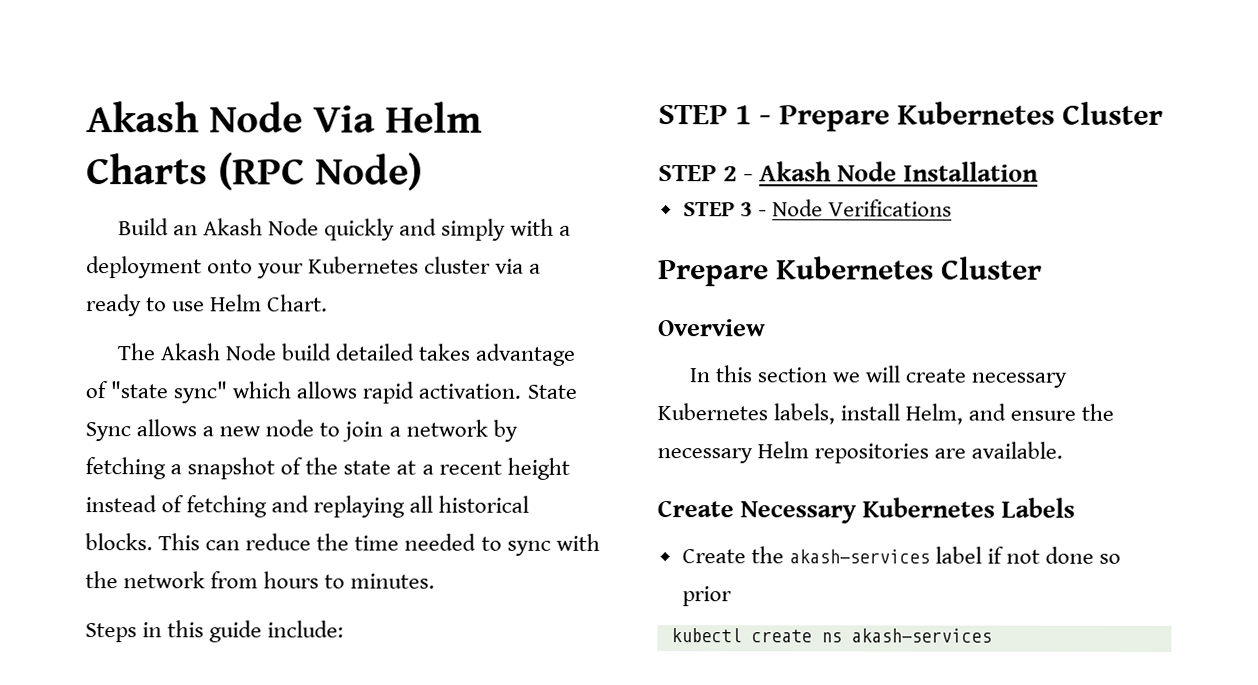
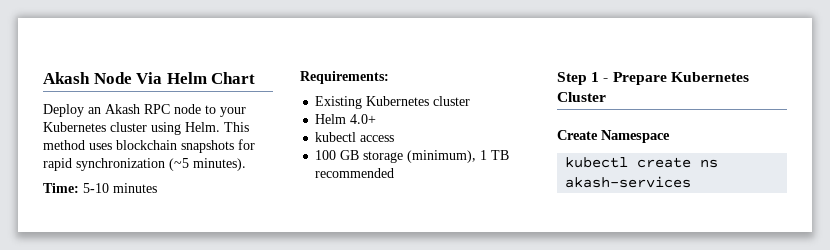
[86,152,423,191] [117,218,572,241] [86,256,542,279] [86,294,329,317] [116,343,576,366] [85,381,577,404] [85,419,518,442] [85,457,570,480] [85,495,530,518] [85,533,600,556] [85,571,436,589] [85,620,345,643] [658,105,728,125] Charts (RPC Node) // Build an Akash Node quickly and simply with a deployment onto your Kubernetes cluster via a ready to use Helm Chart. // The Akash Node build detailed takes advantage of "state sync" which allows rapid activation. State Sync allows a new node to join a network by fetching a snapshot of the state at a recent height instead of fetching and replaying all historical blocks. This can reduce the time needed to sync with the network from hours to minutes. // Steps in this guide include: // STEP -> [211,72,256,84] [43,104,246,117] [43,122,249,135] [43,139,255,153] [43,158,246,171] [43,183,157,193] [300,71,389,84] [315,96,471,109] [315,114,377,124] [315,132,395,142] [315,150,510,163] [315,168,395,178] [557,72,587,85] Chart // Deploy an Akash RPC node to your Kubernetes cluster using Helm. This method uses blockchain snapshots for rapid synchronization (~5 minutes). // Time: 5-10 minutes // Requirements: // Existing Kubernetes cluster // Helm 4.0+ // kubectl access // 100 GB storage (minimum), 1 TB recommended // Step
[658,161,1040,182] [682,199,953,217] [658,256,1043,287] [658,319,766,337] [688,365,1068,388] [657,403,1115,425] [657,441,1064,464] [657,497,1076,524] [681,546,1122,564] [681,586,732,607] STEP 2 - Akash Node Installation // STEP 3 - Node Verifications // Prepare Kubernetes Cluster // Overview // In this section we will create necessary Kubernetes labels, install Helm, and ensure the necessary Helm repositories are available. // Create Necessary Kubernetes Labels // Create the akash-services label if not done so prior -> [557,130,670,143] Create Namespace

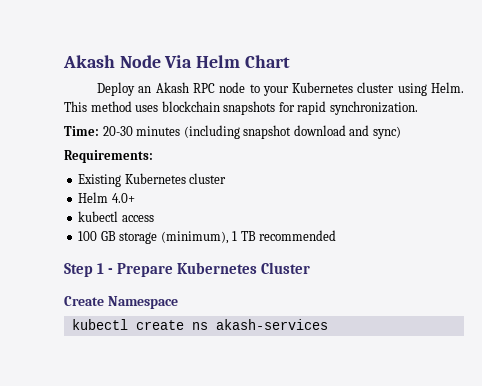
[76,158,246,171] synchronization (~5 minutes). -> [329,101,418,115] synchronization.
[83,183,109,193] 5-10 -> [102,126,133,136] 20-30
(157, 188) none -> [183,125,401,139] (including snapshot download and sync)

